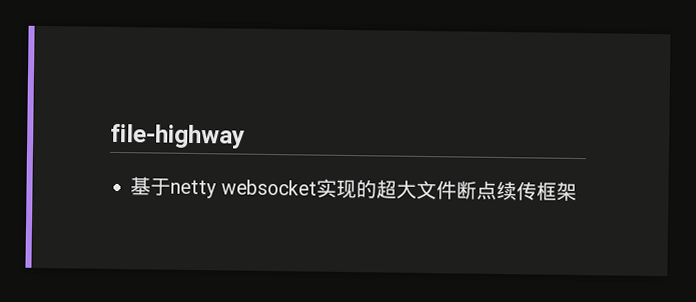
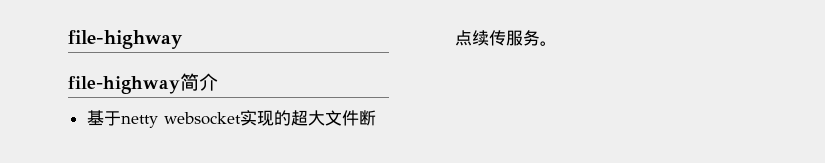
[110,123,245,149] file-highway -> [68,30,183,49] [68,73,218,94] file-highway // file-highway简介
[535,181,577,201] 框架 -> [505,30,557,46] 服务。

